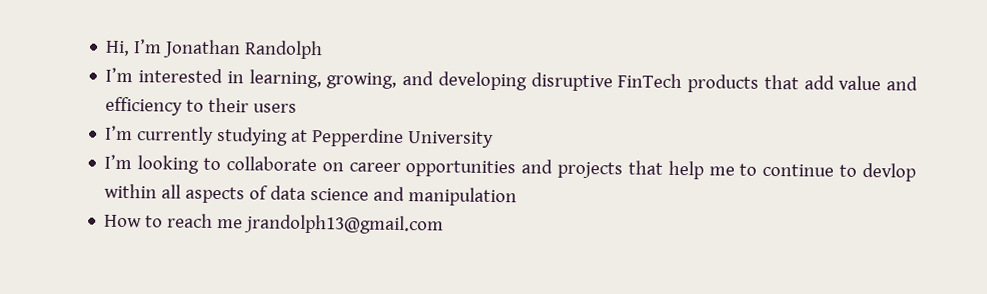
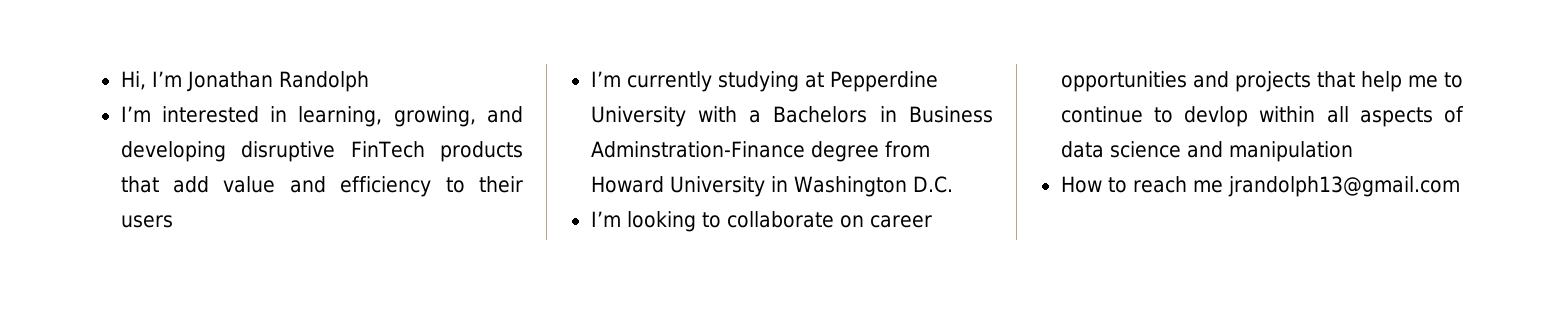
(495, 140) none -> [697,106,993,123] [590,141,930,162] [590,176,953,197] with a Bachelors in Business Adminstration-Finance degree from Howard University in Washington D.C.

